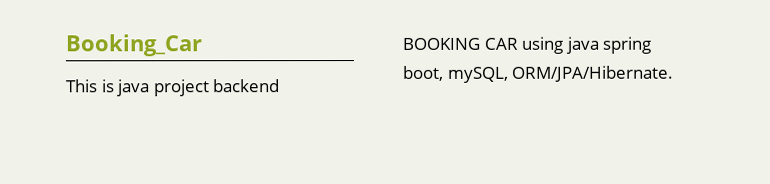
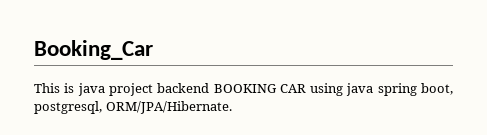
[446,66,508,83] mySQL, -> [34,101,102,114] postgresql,

